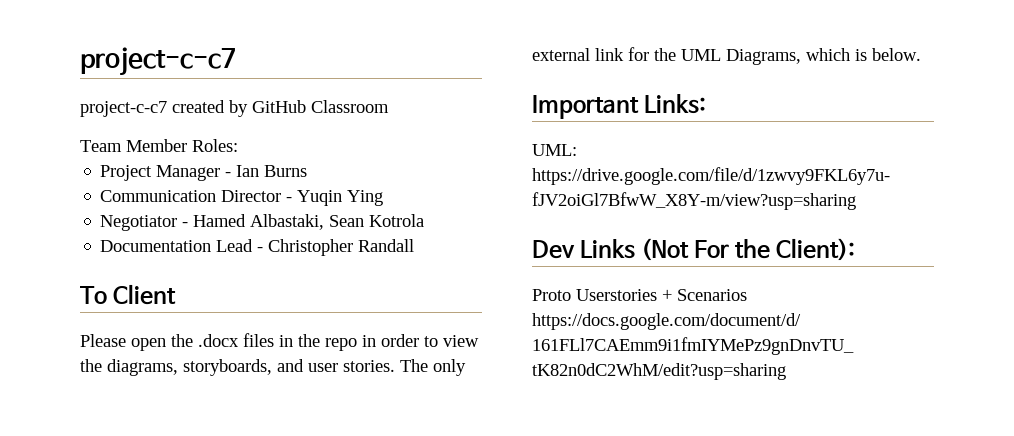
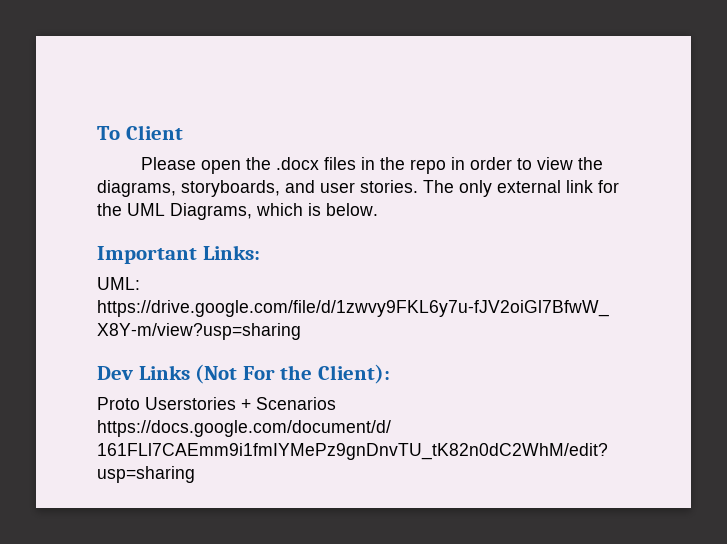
[80,47,236,76] [80,100,389,117] [80,139,238,152] [100,165,308,181] [100,190,384,206] [100,214,425,231] [100,239,415,256] project-c-c7 // project-c-c7 created by GitHub Classroom // Team Member Roles: // Project Manager - Ian Burns // Communication Director - Yuqin Ying // Negotiator - Hamed Albastaki, Sean Kotrola // Documentation Lead - Christopher Randall // -> (97, 133) none

